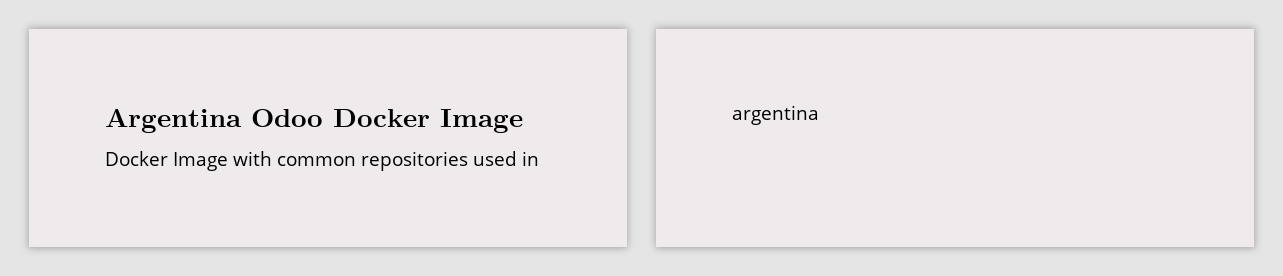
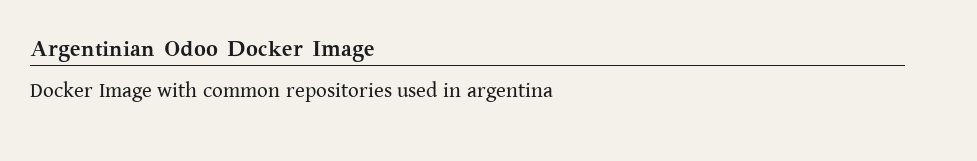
[105,108,242,133] Argentina -> [30,41,155,62] Argentinian

